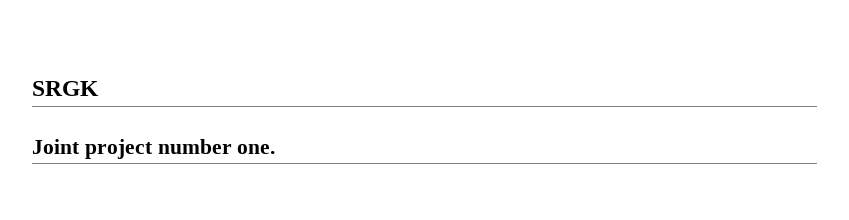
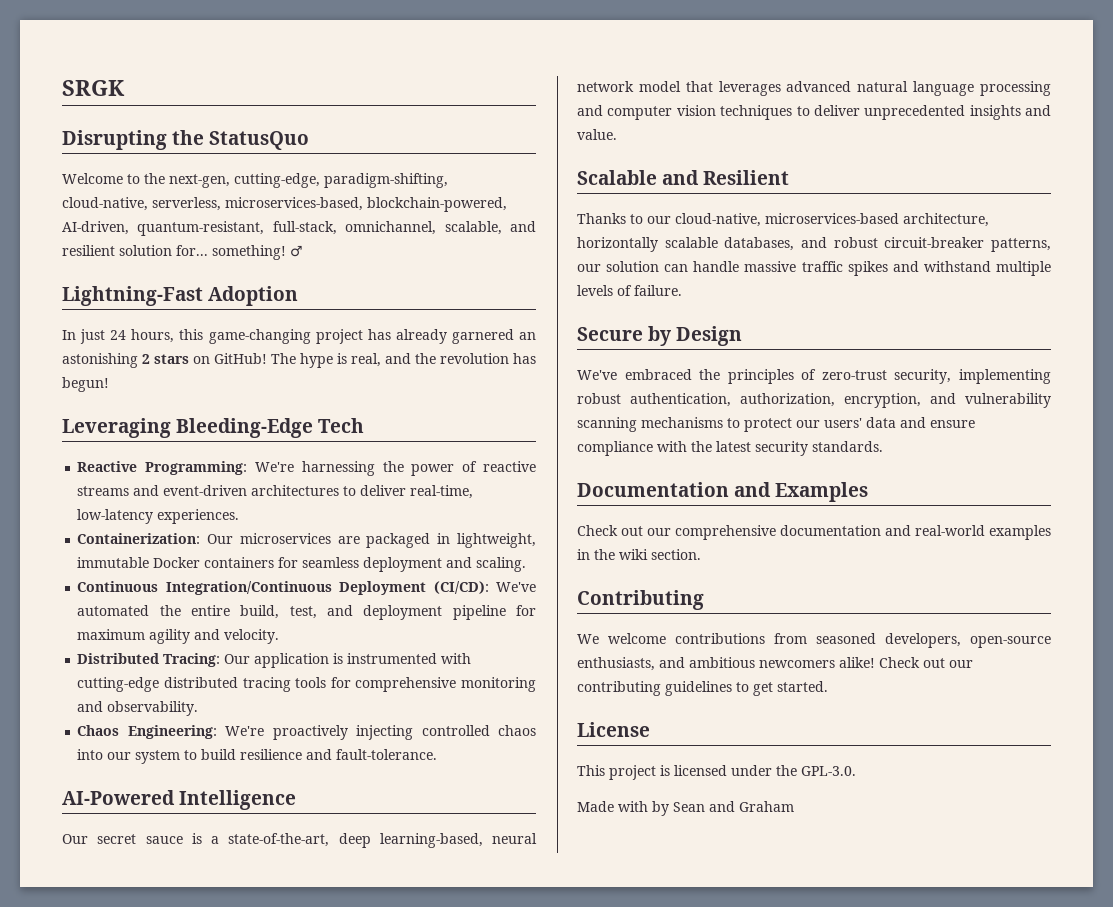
[32,139,276,159] Joint project number one. -> [62,130,310,150] [62,173,448,188] [62,197,507,212] [62,221,536,236] [62,245,303,260] [62,286,299,306] [62,329,536,344] [62,353,536,368] [62,377,109,392] [62,418,365,438] [77,461,536,476] [77,485,474,499] [77,509,240,524] [77,533,536,548] [77,557,527,572] [77,581,536,595] [77,605,536,620] [77,629,280,644] [77,653,472,668] [77,677,536,692] [77,701,199,716] [77,725,536,740] [77,749,438,764] [62,790,297,810] [62,833,537,848] [577,81,1051,96] [577,105,1051,120] [577,129,617,140] [577,170,790,185] [577,213,989,227] [577,237,1051,252] [577,261,1051,276] [577,285,682,296] [577,326,743,346] [577,369,1051,384] [577,393,1051,408] [577,417,975,432] [577,441,883,456] [577,482,869,502] [577,525,1051,540] [577,549,701,560] [577,590,704,610] [577,633,1051,648] [577,657,973,671] [577,681,828,696] [577,722,650,737] [577,765,856,780] [577,801,794,816] Disrupting the StatusQuo // Welcome to the next-gen, cutting-edge, paradigm-shifting, cloud-native, serverless, microservices-based, blockchain-powered, AI-driven, quantum-resistant, full-stack, omnichannel, scalable, and resilient solution for... something! ♂ // Lightning-Fast Adoption // In just 24 hours, this game-changing project has already garnered an astonishing 2 stars on GitHub! The hype is real, and the revolution has begun! // Leveraging Bleeding-Edge Tech // Reactive Programming: We're harnessing the power of reactive streams and event-driven architectures to deliver real-time, low-latency experiences. // Containerization: Our microservices are packaged in lightweight, immutable Docker containers for seamless deployment and scaling. // Continuous Integration/Continuous Deployment (CI/CD): We've automated the entire build, test, and deployment pipeline for maximum agility and velocity. // Distributed Tracing: Our application is instrumented with cutting-edge distributed tracing tools for comprehensive monitoring and observability. // Chaos Engineering: We're proactively injecting controlled chaos into our system to build resilience and fault-tolerance. // AI-Powered Intelligence // Our secret sauce is a state-of-the-art, deep learning-based, neural network model that leverages advanced natural language processing and computer vision techniques to deliver unprecedented insights and value. // Scalable and Resilient // Thanks to our cloud-native, microservices-based architecture, horizontally scalable databases, and robust circuit-breaker patterns, our solution can handle massive traffic spikes and withstand multiple levels of failure. // Secure by Design // We've embraced the principles of zero-trust security, implementing robust authentication, authorization, encryption, and vulnerability scanning mechanisms to protect our users' data and ensure compliance with the latest security standards. // Documentation and Examples // Check out our comprehensive documentation and real-world examples in the wiki section. // Contributing // We welcome contributions from seasoned developers, open-source enthusiasts, and ambitious newcomers alike! Check out our contributing guidelines to get started. // License // This project is licensed under the GPL-3.0. // Made with by Sean and Graham

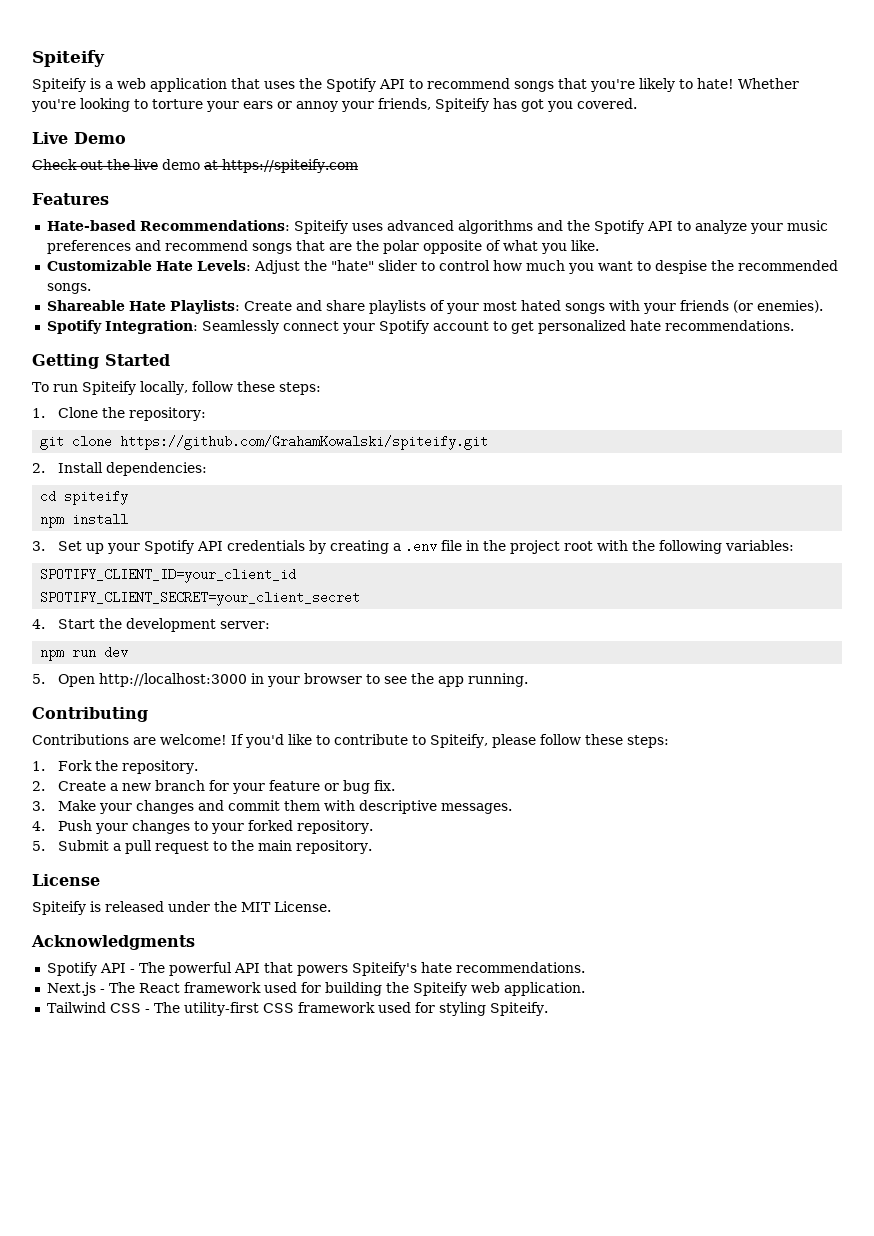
[62,80,125,96] [62,130,310,150] [62,173,448,188] [62,197,507,212] [62,221,536,236] [62,245,303,260] [62,286,299,306] [62,329,536,344] [62,353,536,368] [62,377,109,392] [62,418,365,438] [77,461,536,476] [77,485,474,499] [77,509,240,524] [77,533,536,548] [77,557,527,572] [77,581,536,595] [77,605,536,620] [77,629,280,644] [77,653,472,668] [77,677,536,692] [77,701,199,716] [77,725,536,740] [77,749,438,764] [62,790,297,810] [62,833,537,848] [577,81,1051,96] [577,105,1051,120] [577,129,617,140] [577,170,790,185] [577,213,989,227] [577,237,1051,252] [577,261,1051,276] [577,285,682,296] [577,326,743,346] [577,369,1051,384] [577,393,1051,408] [577,417,975,432] [577,441,883,456] [577,482,869,502] [577,525,1051,540] [577,549,701,560] [577,590,704,610] [577,633,1051,648] [577,657,973,671] [577,681,828,696] [577,722,650,737] [577,765,856,780] [577,801,794,816] SRGK // Disrupting the StatusQuo // Welcome to the next-gen, cutting-edge, paradigm-shifting, cloud-native, serverless, microservices-based, blockchain-powered, AI-driven, quantum-resistant, full-stack, omnichannel, scalable, and resilient solution for... something! ♂ // Lightning-Fast Adoption // In just 24 hours, this game-changing project has already garnered an astonishing 2 stars on GitHub! The hype is real, and the revolution has begun! // Leveraging Bleeding-Edge Tech // Reactive Programming: We're harnessing the power of reactive streams and event-driven architectures to deliver real-time, low-latency experiences. // Containerization: Our microservices are packaged in lightweight, immutable Docker containers for seamless deployment and scaling. // Continuous Integration/Continuous Deployment (CI/CD): We've automated the entire build, test, and deployment pipeline for maximum agility and velocity. // Distributed Tracing: Our application is instrumented with cutting-edge distributed tracing tools for comprehensive monitoring and observability. // Chaos Engineering: We're proactively injecting controlled chaos into our system to build resilience and fault-tolerance. // AI-Powered Intelligence // Our secret sauce is a state-of-the-art, deep learning-based, neural network model that leverages advanced natural language processing and computer vision techniques to deliver unprecedented insights and value. // Scalable and Resilient // Thanks to our cloud-native, microservices-based architecture, horizontally scalable databases, and robust circuit-breaker patterns, our solution can handle massive traffic spikes and withstand multiple levels of failure. // Secure by Design // We've embraced the principles of zero-trust security, implementing robust authentication, authorization, encryption, and vulnerability scanning mechanisms to protect our users' data and ensure compliance with the latest security standards. // Documentation and Examples // Check out our comprehensive documentation and real-world examples in the wiki section. // Contributing // We welcome contributions from seasoned developers, open-source enthusiasts, and ambitious newcomers alike! Check out our contributing guidelines to get started. // License // This project is licensed under the GPL-3.0. // Made with by Sean and Graham -> [32,50,105,67] [32,78,799,92] [31,98,637,112] [32,132,126,144] [32,159,358,173] [32,193,109,205] [46,220,828,234] [46,240,599,254] [46,260,838,274] [46,283,91,294] [46,300,823,314] [46,320,794,334] [32,354,170,369] [32,381,321,395] [32,407,207,421] [40,435,489,450] [32,462,208,476] [40,490,129,505] [40,513,129,528] [32,540,795,554] [40,568,297,583] [40,591,361,606] [32,618,271,632] [40,646,129,661] [32,673,529,687] [32,707,148,722] [32,734,669,748] [32,760,199,774] [32,780,396,794] [32,800,513,814] [32,820,374,834] [32,840,373,854] [32,874,100,886] [32,901,331,915] [31,935,195,950] [46,962,585,976] [46,982,585,996] [46,1002,548,1016] Spiteify // Spiteify is a web application that uses the Spotify API to recommend songs that you're likely to hate! Whether you're looking to torture your ears or annoy your friends, Spiteify has got you covered. // Live Demo // Check out the live demo at https://spiteify.com // Features // Hate-based Recommendations: Spiteify uses advanced algorithms and the Spotify API to analyze your music preferences and recommend songs that are the polar opposite of what you like. // Customizable Hate Levels: Adjust the "hate" slider to control how much you want to despise the recommended songs. // Shareable Hate Playlists: Create and share playlists of your most hated songs with your friends (or enemies). // Spotify Integration: Seamlessly connect your Spotify account to get personalized hate recommendations. // Getting Started // To run Spiteify locally, follow these steps: // 1. Clone the repository: // git clone https://github.com/GrahamKowalski/spiteify.git // 2. Install dependencies: // cd spiteify // npm install // 3. Set up your Spotify API credentials by creating a .env file in the project root with the following variables: // SPOTIFY_CLIENT_ID=your_client_id // SPOTIFY_CLIENT_SECRET=your_client_secret // 4. Start the development server: // npm run dev // 5. Open http://localhost:3000 in your browser to see the app running. // Contributing // Contributions are welcome! If you'd like to contribute to Spiteify, please follow these steps: // 1. Fork the repository. // 2. Create a new branch for your feature or bug fix. // 3. Make your changes and commit them with descriptive messages. // 4. Push your changes to your forked repository. // 5. Submit a pull request to the main repository. // License // Spiteify is released under the MIT License. // Acknowledgments // Spotify API - The powerful API that powers Spiteify's hate recommendations. // Next.js - The React framework used for building the Spiteify web application. // Tailwind CSS - The utility-first CSS framework used for styling Spiteify.

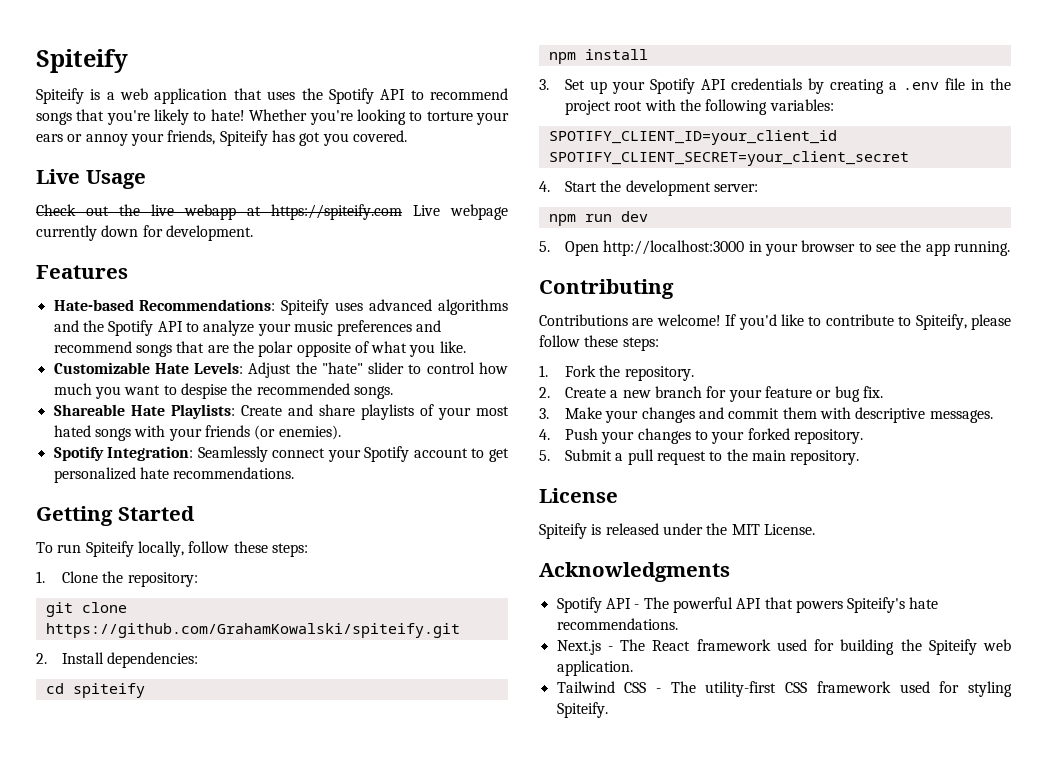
[74,132,126,144] Demo -> [85,170,146,189] Usage
[162,159,200,170] demo -> [184,204,236,220] webapp
(358, 166) none -> [413,204,508,220] [36,225,253,241] Live webpage currently down for development.

